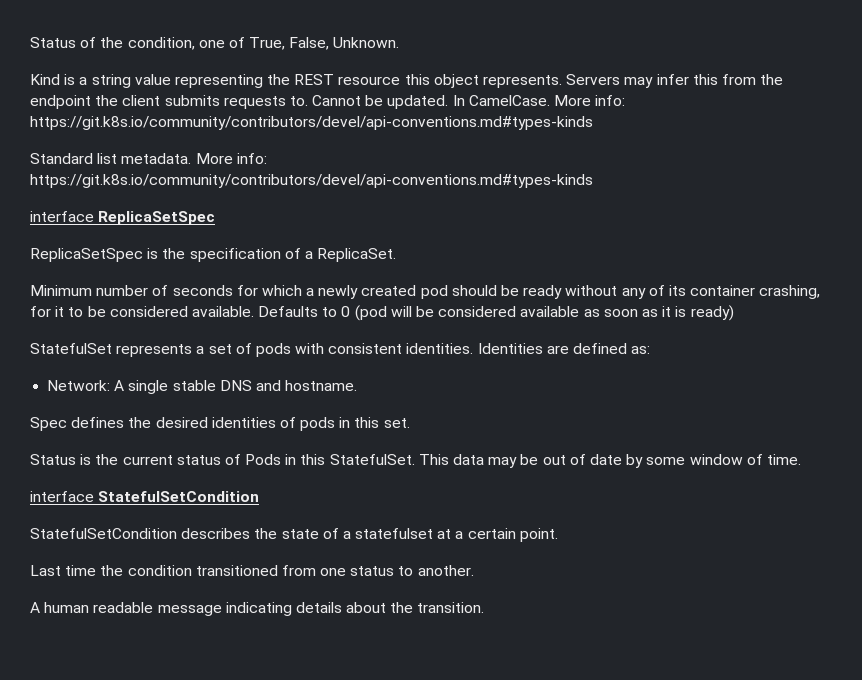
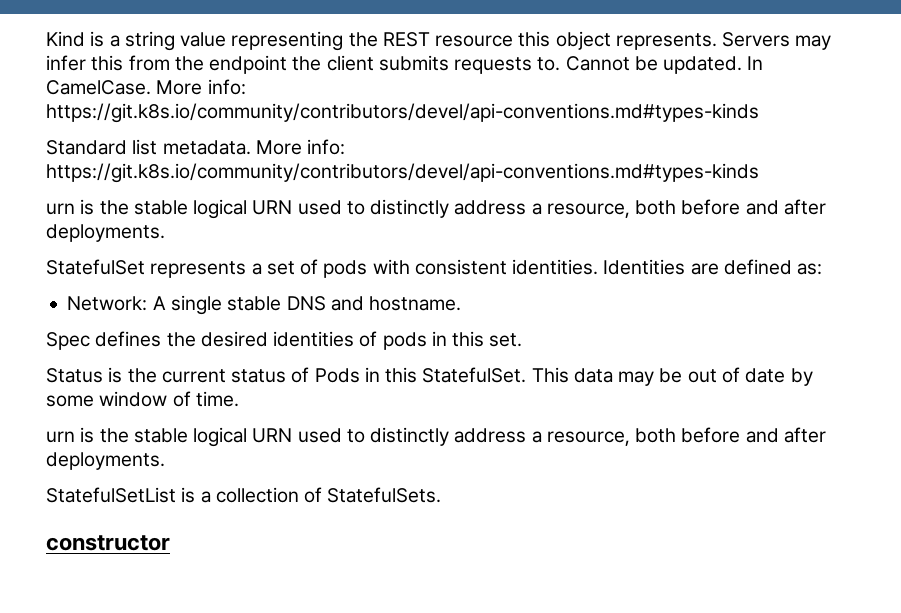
[30,37,400,50] Status of the condition, one of True, False, Unknown. // -> (46, 39) none
[30,211,216,225] [30,248,397,262] [30,285,821,299] [30,305,734,321] interface ReplicaSetSpec // ReplicaSetSpec is the specification of a ReplicaSet. // Minimum number of seconds for which a newly created pod should be ready without any of its container crashing, for it to be considered available. Defaults to 0 (pod will be considered available as soon as it is ready) -> [46,199,826,219] [46,224,165,242] urn is the stable logical URN used to distinctly address a resource, both before and after deployments.
[30,491,260,502] [30,528,558,542] [30,565,474,576] [30,602,485,616] interface StatefulSetCondition // StatefulSetCondition describes the state of a statefulset at a certain point. // Last time the condition transitioned from one status to another. // A human readable message indicating details about the transition. -> [46,427,826,447] [46,452,165,470] [46,487,442,503] [46,535,170,551] urn is the stable logical URN used to distinctly address a resource, both before and after deployments. // StatefulSetList is a collection of StatefulSets. // constructor

